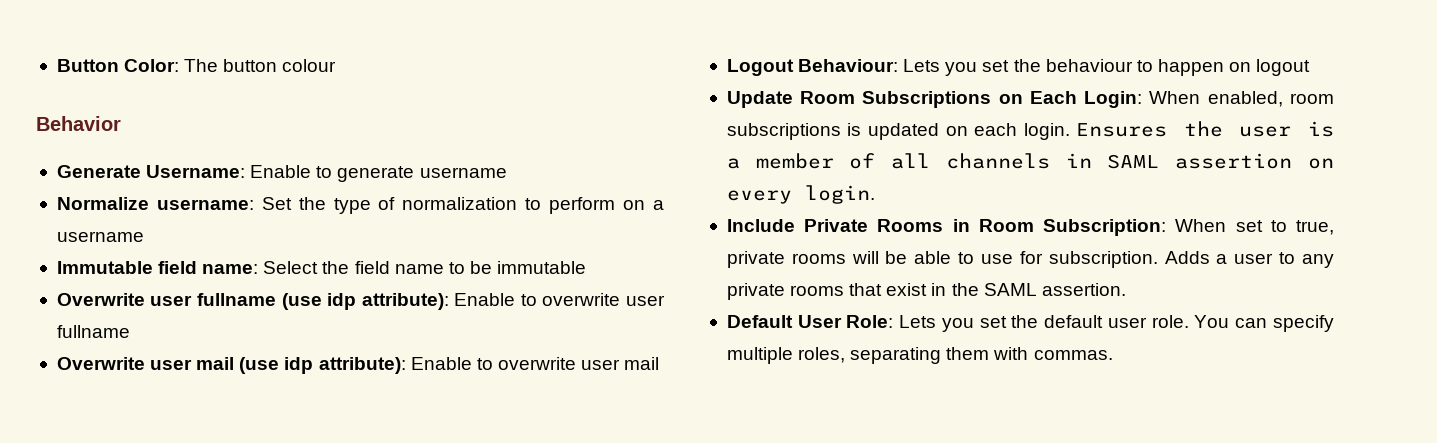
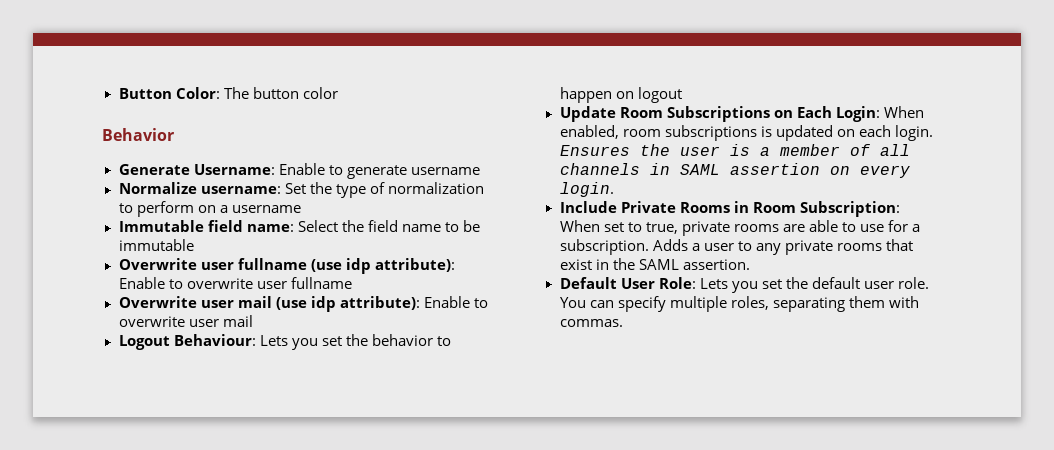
[282,59,337,72] colour -> [302,87,338,99] color
[1045,59,1133,72] behaviour -> [371,334,433,346] behavior
[851,251,908,264] will be -> [782,224,805,232] are
(1043, 257) none -> [912,224,921,232] a

